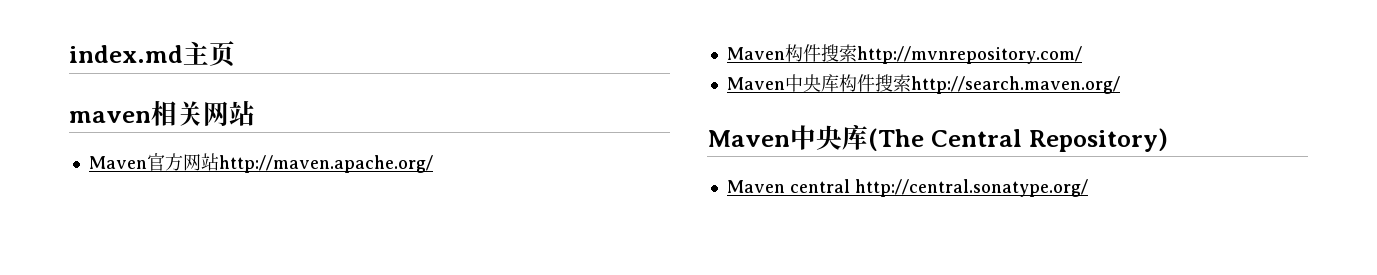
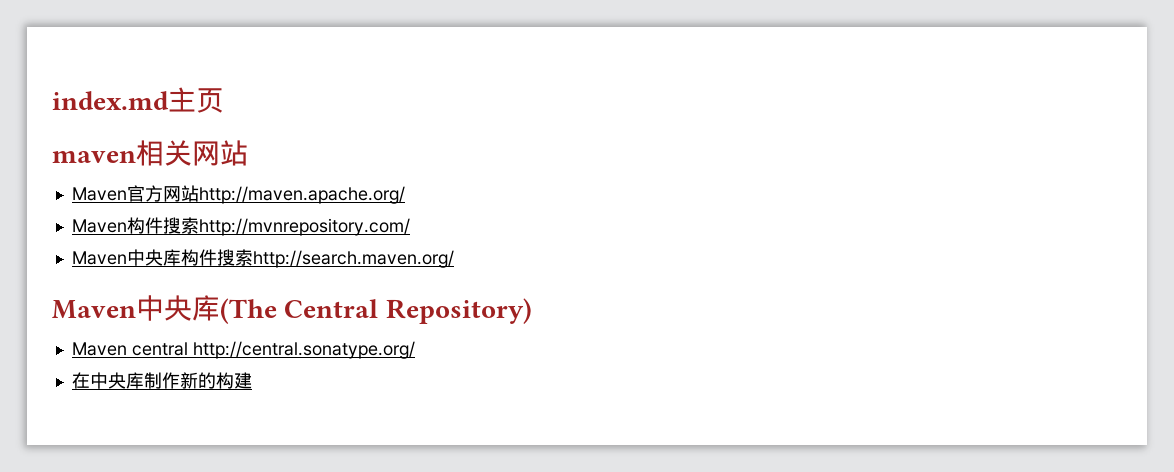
(1088, 188) none -> [71,372,252,389] // 在中央库制作新的构建

